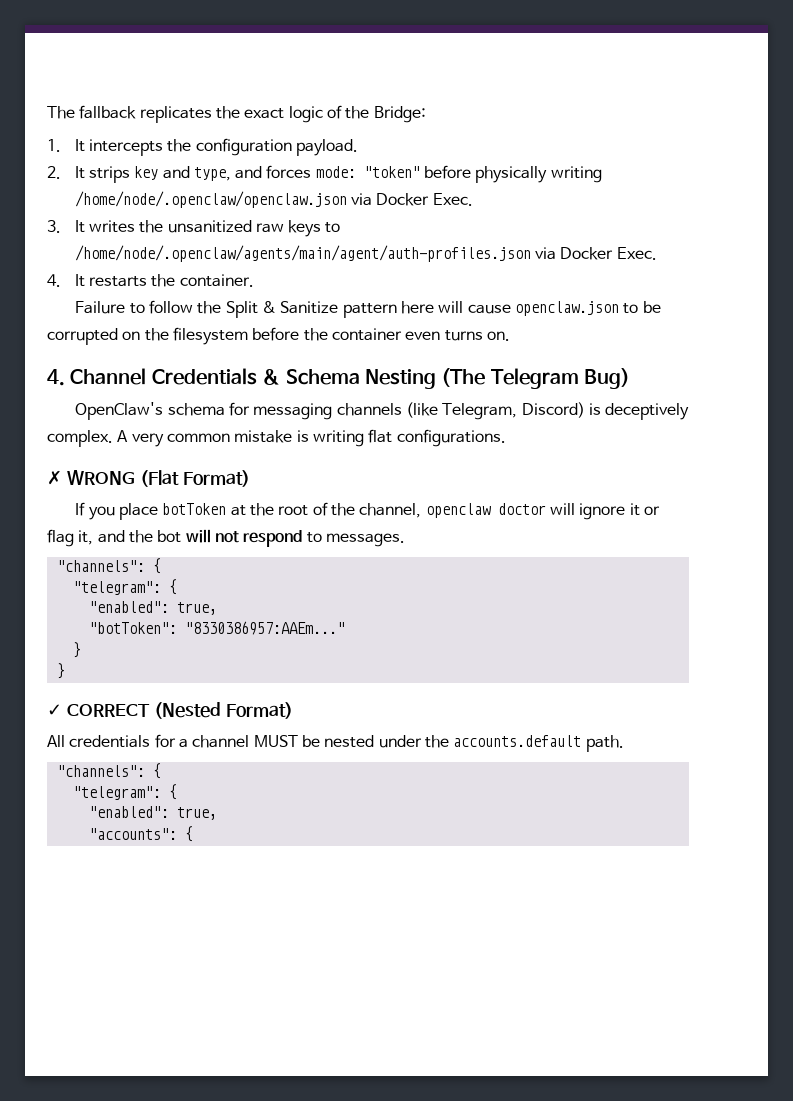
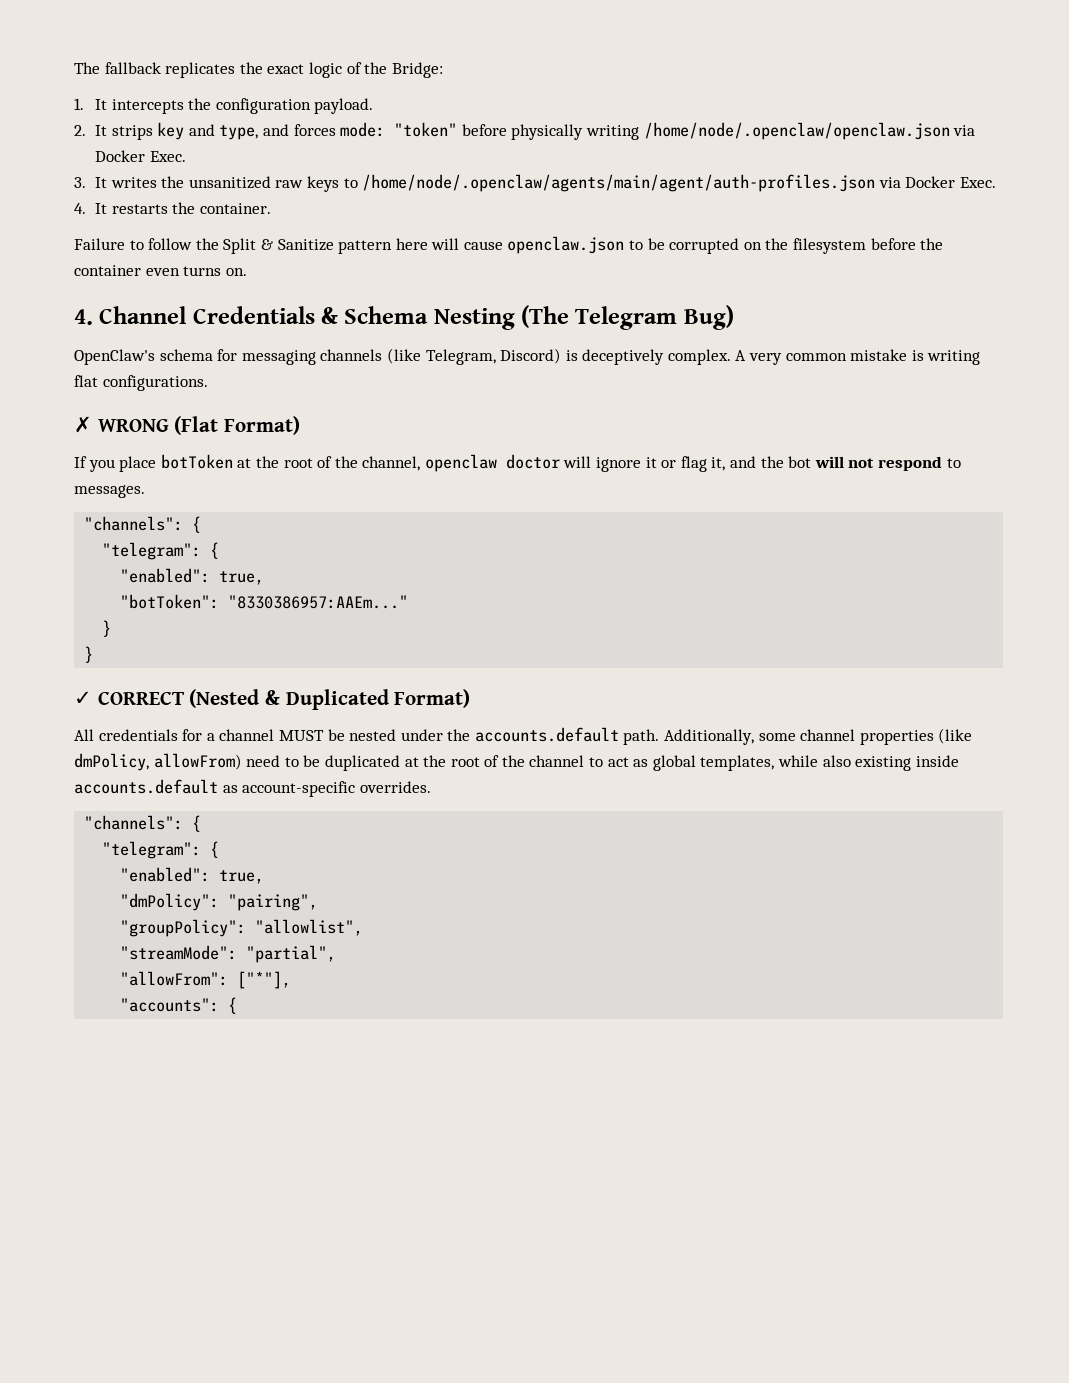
(221, 710) none -> [265,689,389,710] & Duplicated
[56,763,161,779] [72,784,177,800] [88,806,217,820] // "channels": { // "telegram": { // "enabled": true, -> [664,728,973,745] [74,753,959,771] [74,779,431,797] [84,815,202,832] [102,841,220,859] [120,867,265,884] [120,893,319,911] [120,919,364,937] [120,945,337,963] [120,971,292,989] Additionally, some channel properties (like dmPolicy, allowFrom) need to be duplicated at the root of the channel to act as global templates, while also existing inside accounts.default as account-specific overrides. // "channels": { // "telegram": { // "enabled": true, // "dmPolicy": "pairing", // "groupPolicy": "allowlist", // "streamMode": "partial", // "allowFrom": ["*"],

